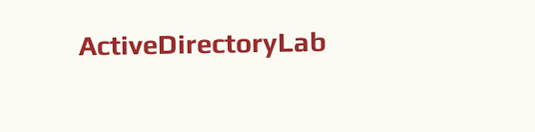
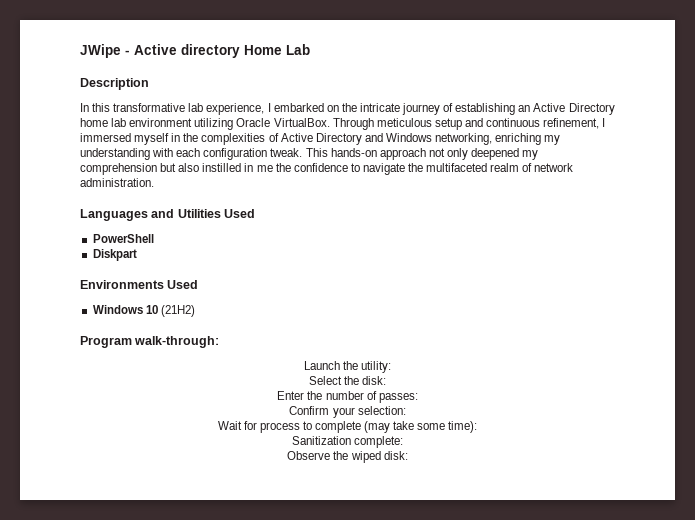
[78,30,327,62] ActiveDirectoryLab -> [80,44,310,58] [80,78,149,90] [80,103,615,115] [80,118,606,130] [80,133,561,145] [80,148,539,160] [80,163,574,175] [80,178,154,187] [80,209,256,221] [92,234,154,243] [92,249,137,261] [80,280,199,289] [92,305,195,317] [80,336,220,348] [303,361,392,373] [308,376,387,385] [277,391,418,403] [289,406,406,418] [217,421,478,433] [291,436,404,448] [287,451,408,463] JWipe - Active directory Home Lab // Description // In this transformative lab experience, I embarked on the intricate journey of establishing an Active Directory home lab environment utilizing Oracle VirtualBox. Through meticulous setup and continuous refinement, I immersed myself in the complexities of Active Directory and Windows networking, enriching my understanding with each configuration tweak. This hands-on approach not only deepened my comprehension but also instilled in me the confidence to navigate the multifaceted realm of network administration. // Languages and Utilities Used // PowerShell // Diskpart // Environments Used // Windows 10 (21H2) // Program walk-through: // Launch the utility: // Select the disk: // Enter the number of passes: // Confirm your selection: // Wait for process to complete (may take some time): // Sanitization complete: // Observe the wiped disk:

